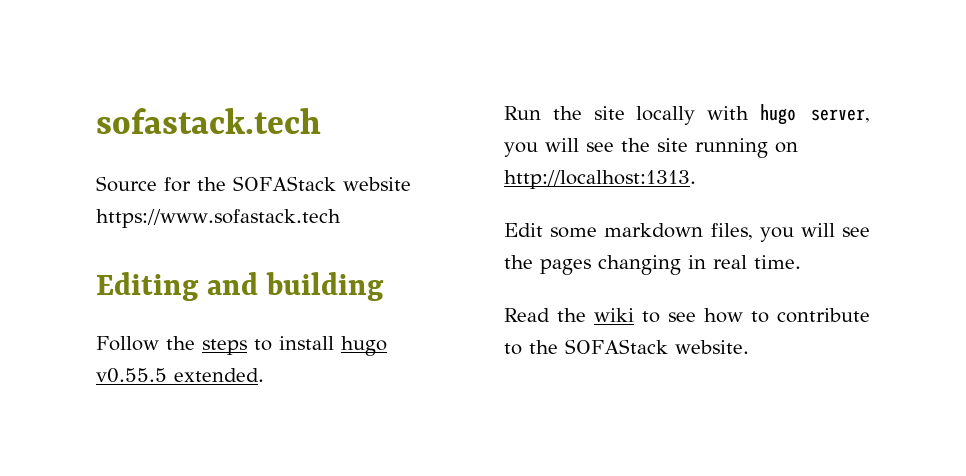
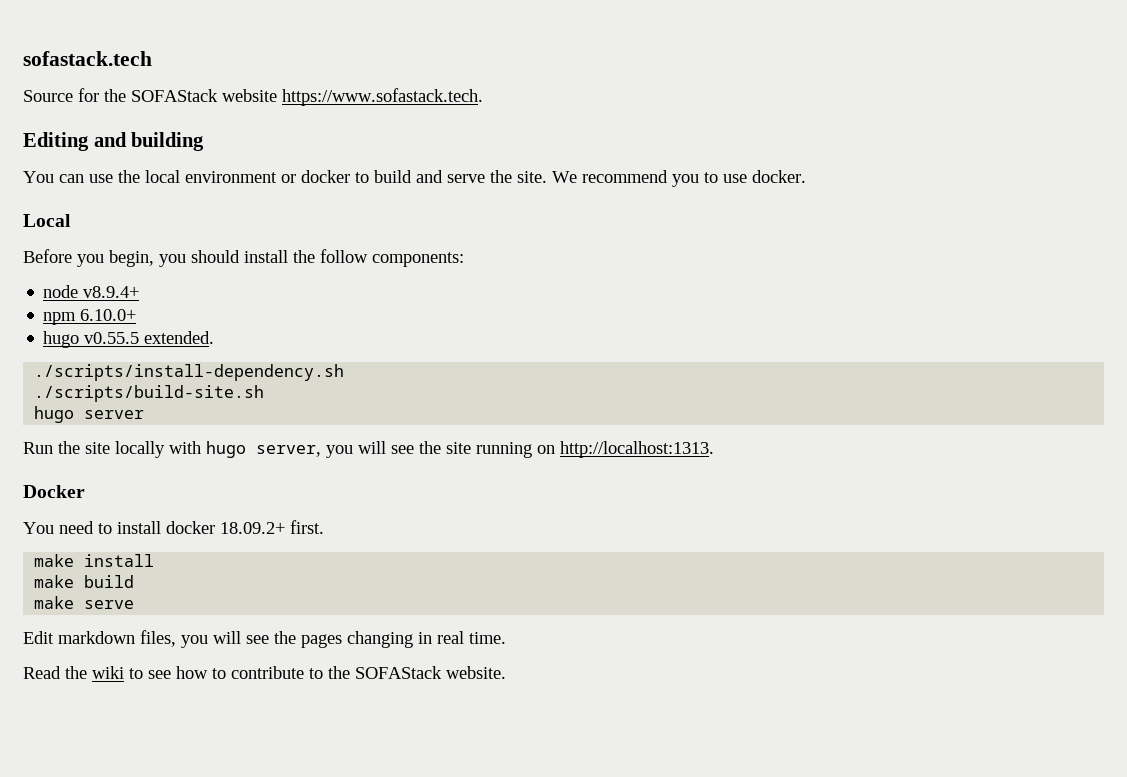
[96,209,341,228] https://www.sofastack.tech -> [282,88,483,106] https://www.sofastack.tech.
[96,336,334,355] Follow the steps to install -> [23,170,806,187] [23,214,71,227] [23,249,464,267] [43,285,140,298] [43,309,137,325] You can use the local environment or docker to build and serve the site. We recommend you to use docker. // Local // Before you begin, you should install the follow components: // node v8.9.4+ // npm 6.10.0+ //
(264, 375) none -> [34,364,345,381] [34,385,265,402] [34,406,145,423] // ./scripts/install-dependency.sh // ./scripts/build-site.sh // hugo server
(696, 179) none -> [23,485,85,498] [23,520,324,534] [34,554,155,567] [34,575,135,588] [34,596,135,609] // Docker // You need to install docker 18.09.2+ first. // make install // make build // make serve
[550,227,598,238] some -> (54, 637) none

